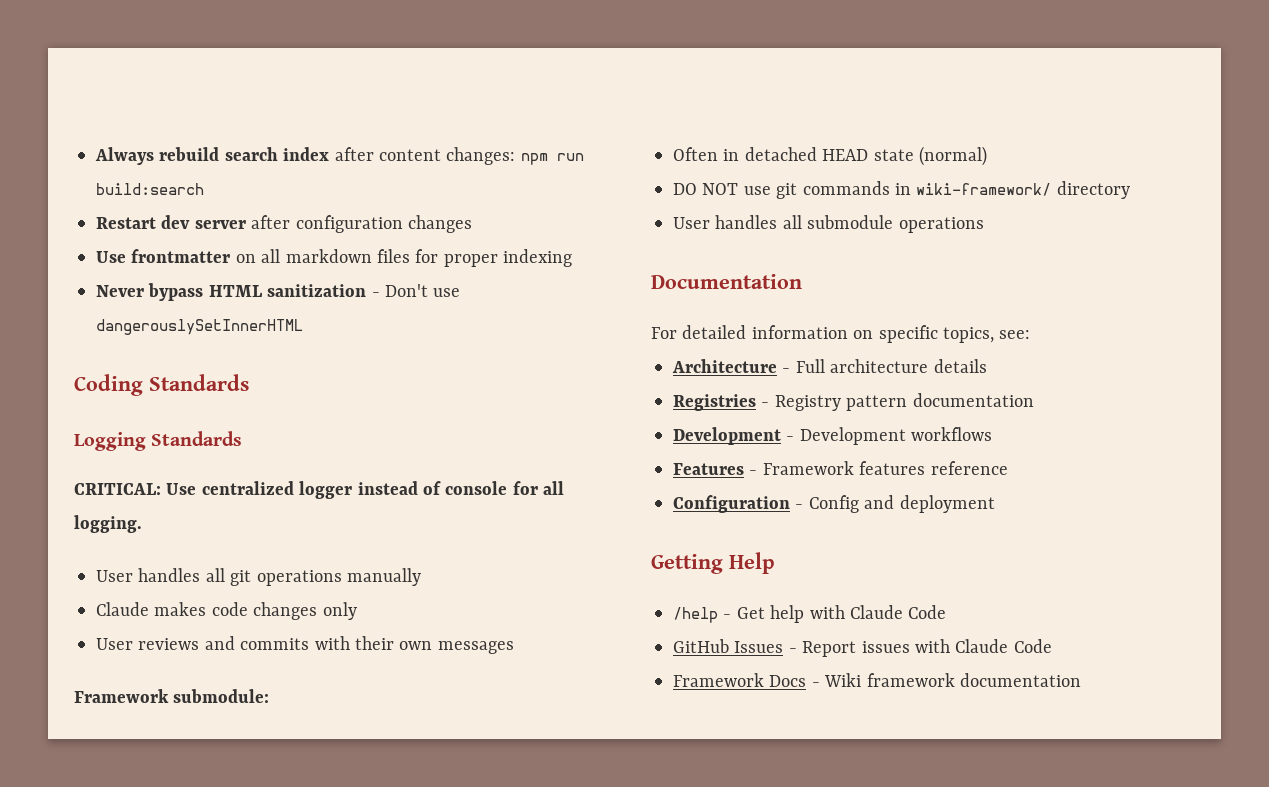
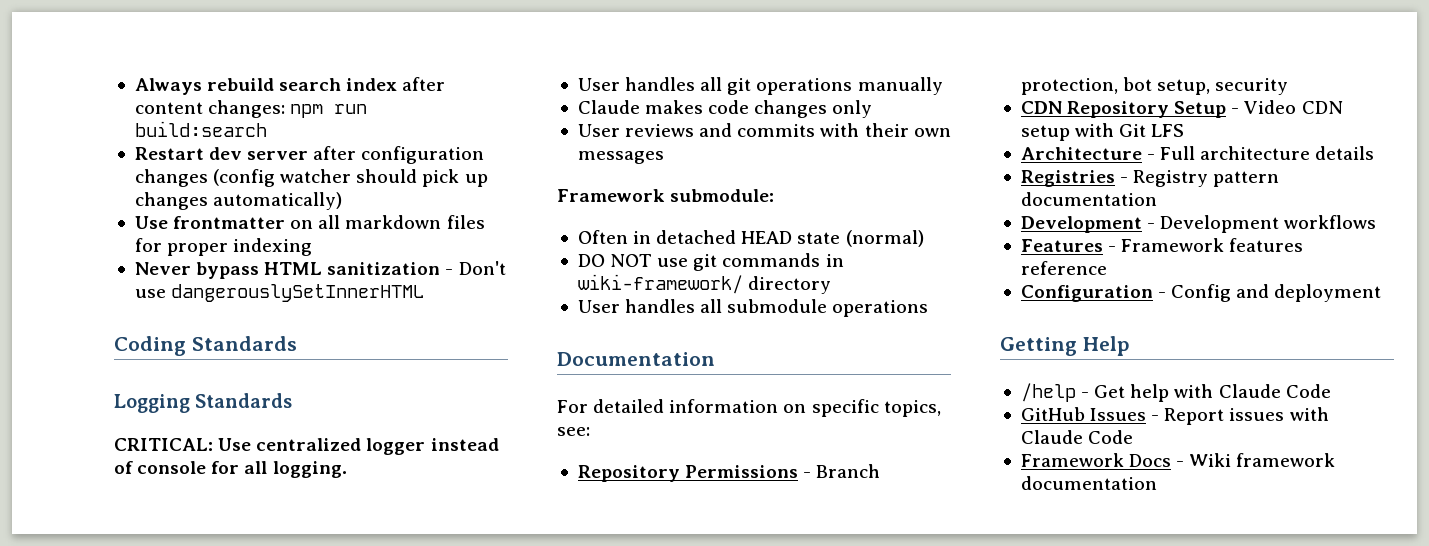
(472, 224) none -> [213,169,488,187] [134,192,343,210] (config watcher should pick up changes automatically)
(1031, 334) none -> [577,464,881,482] [1020,77,1289,95] [1020,100,1343,118] [1020,123,1185,141] // Repository Permissions - Branch protection, bot setup, security // CDN Repository Setup - Video CDN setup with Git LFS

